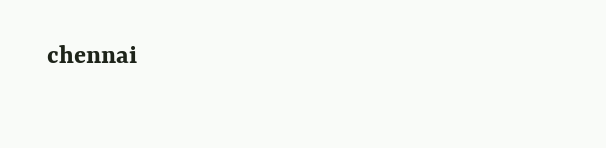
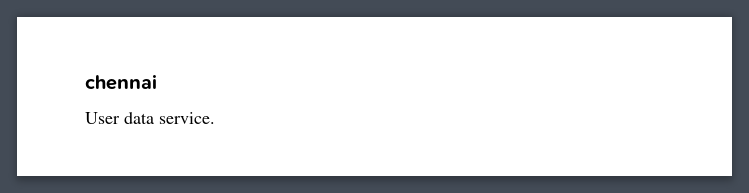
(137, 54) none -> [85,112,215,124] // User data service.

